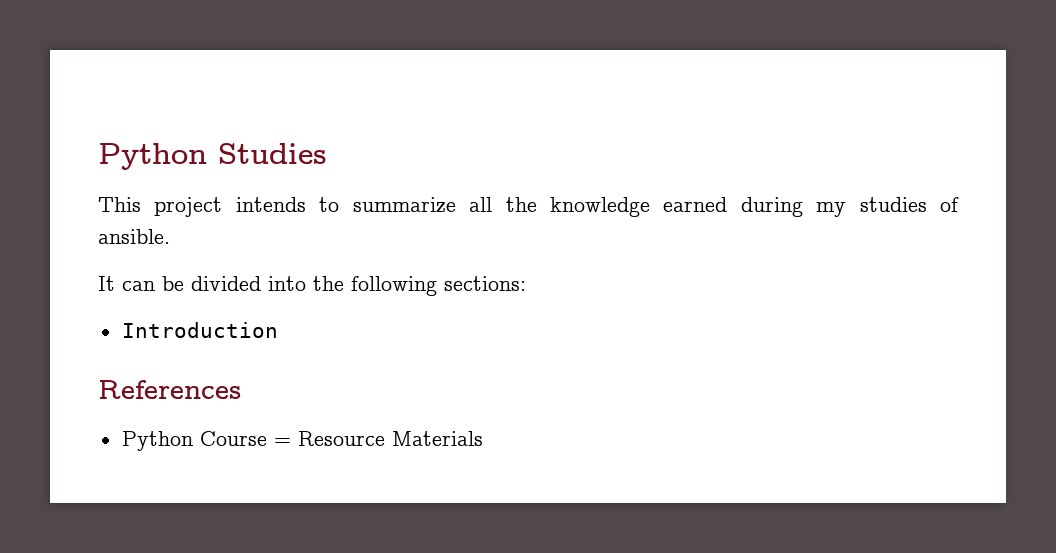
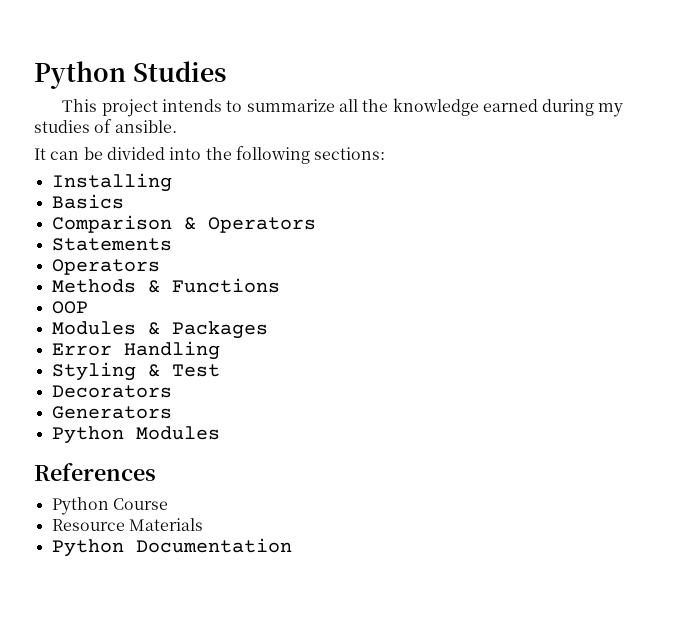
[121,322,278,338] Introduction -> [51,173,172,192] [51,194,124,209] [51,215,316,233] [51,238,172,251] [51,259,160,275] [51,278,280,293] [51,301,88,314] [51,321,268,339] [51,341,220,360] [51,362,220,381] [51,385,172,398] [51,406,172,419] [51,426,220,444] Installing // Basics // Comparison & Operators // Statements // Operators // Methods & Functions // OOP // Modules & Packages // Error Handling // Styling & Test // Decorators // Generators // Python Modules
[273,438,291,446] = -> (168, 504) //
(483, 438) none -> [51,538,292,557] // Python Documentation

